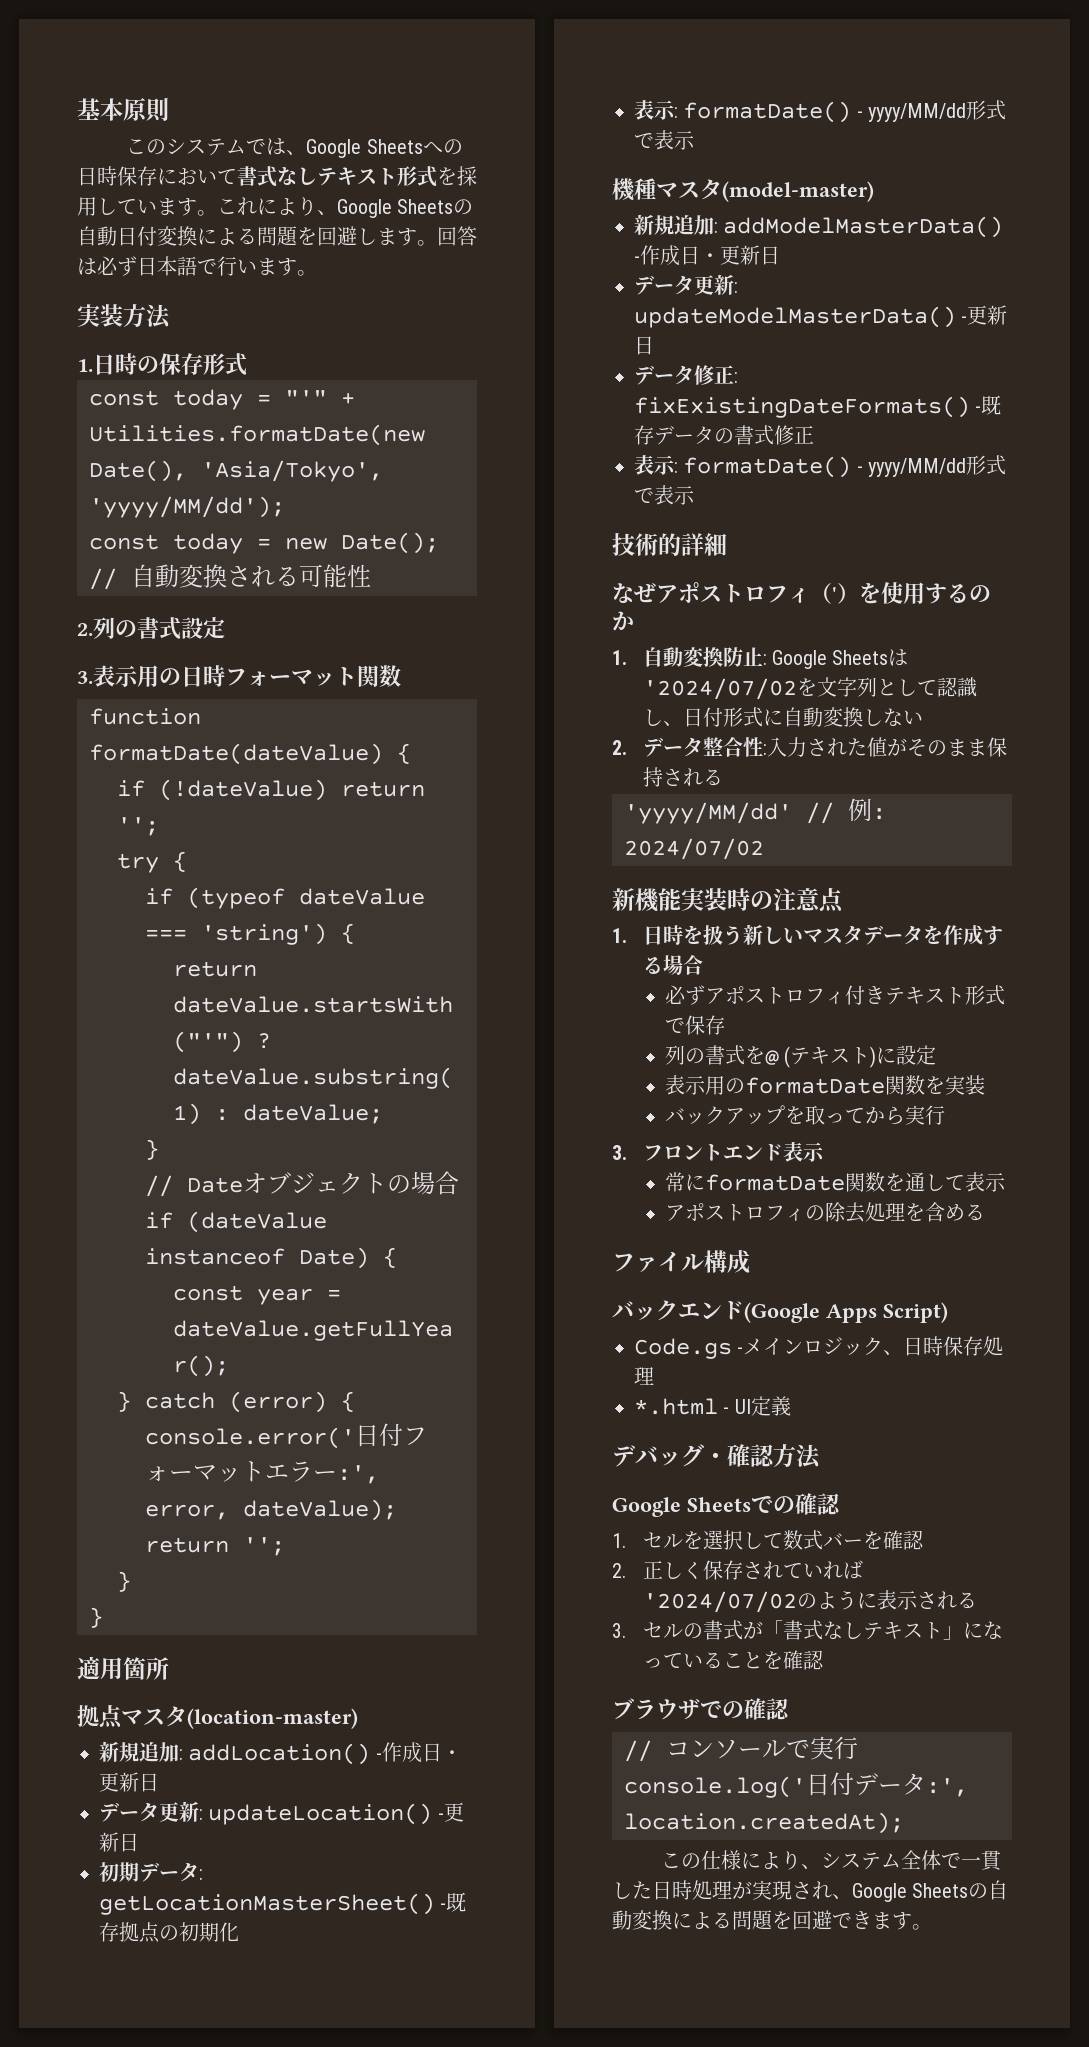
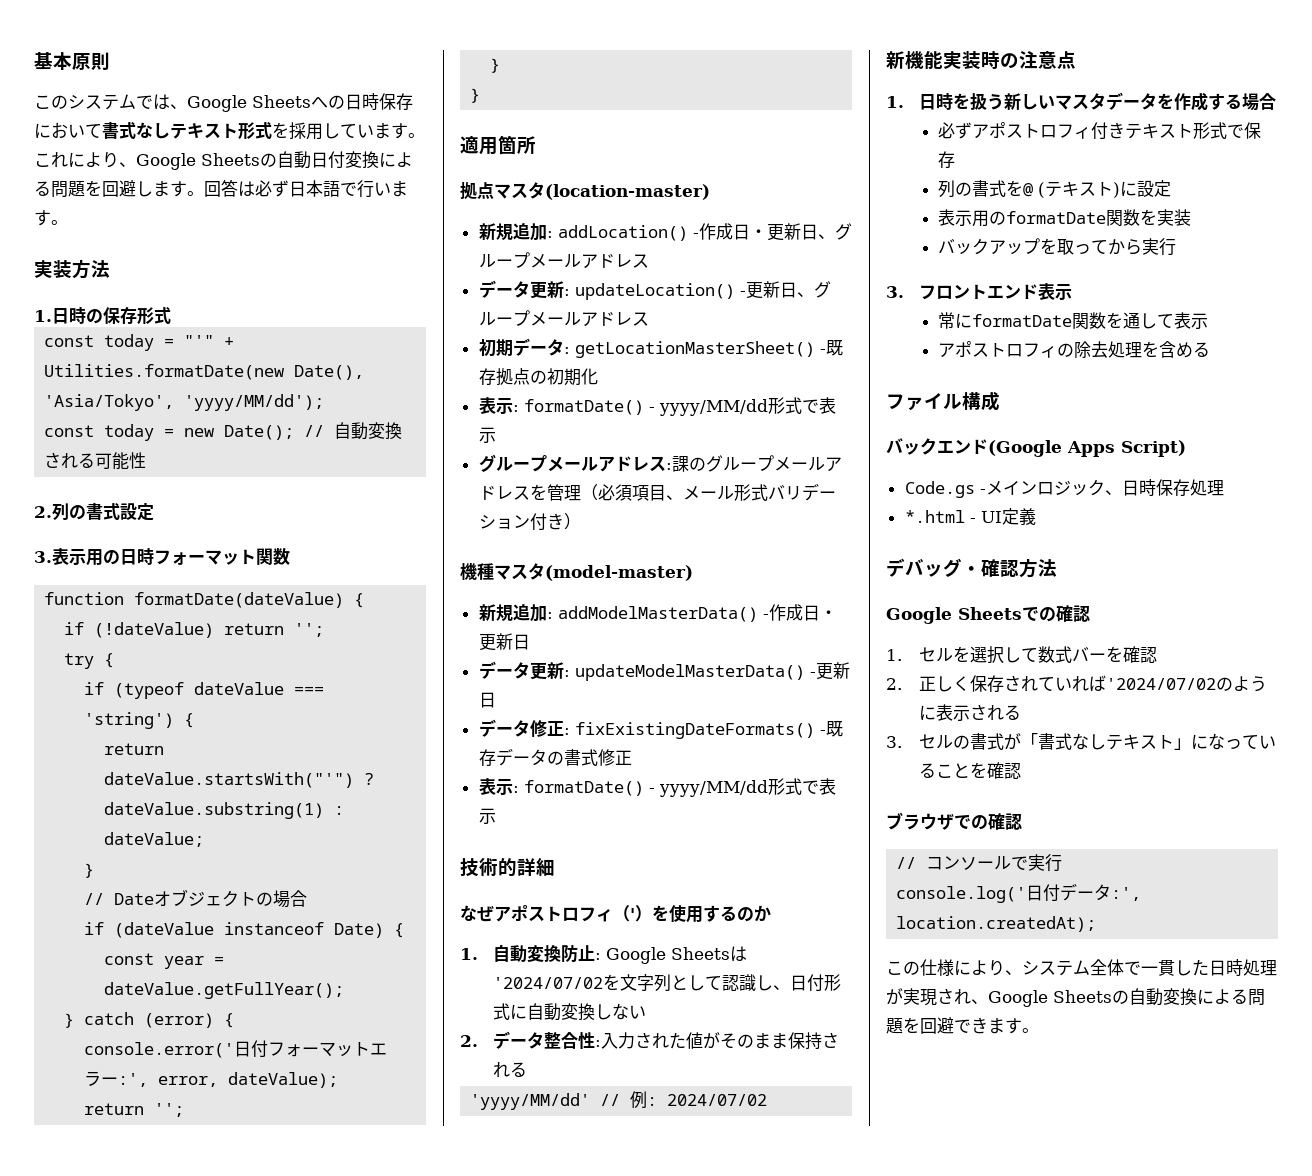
(159, 1782) none -> [817,223,852,240] [478,252,649,269] 、グループメールアドレス
(139, 1842) none -> [796,281,831,298] [478,310,649,327] 、グループメールアドレス
(695, 140) none -> [478,454,842,472] [478,483,836,501] [478,513,581,531] // グループメールアドレス:課のグループメールアドレスを管理（必須項目、メール形式バリデーション付き）

